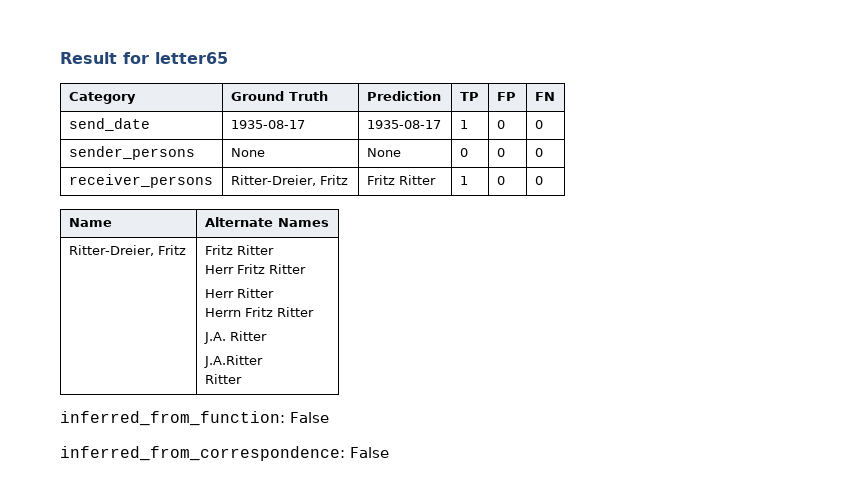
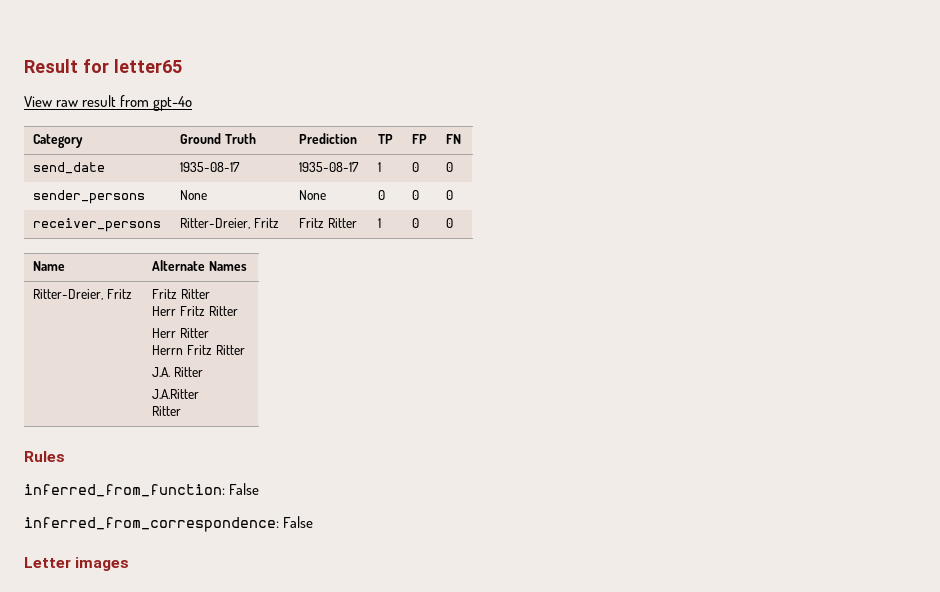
(228, 58) none -> [24,95,193,111] // View raw result from gpt-4o
(242, 379) none -> [24,451,65,462] // Rules
(389, 452) none -> [24,557,130,571] // Letter images

